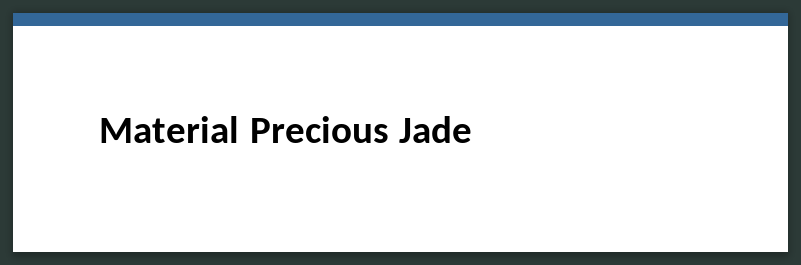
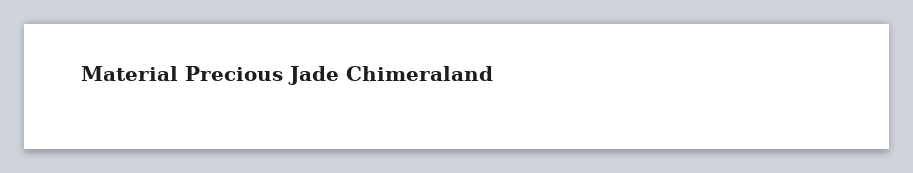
(473, 129) none -> [346,66,493,81] Chimeraland

